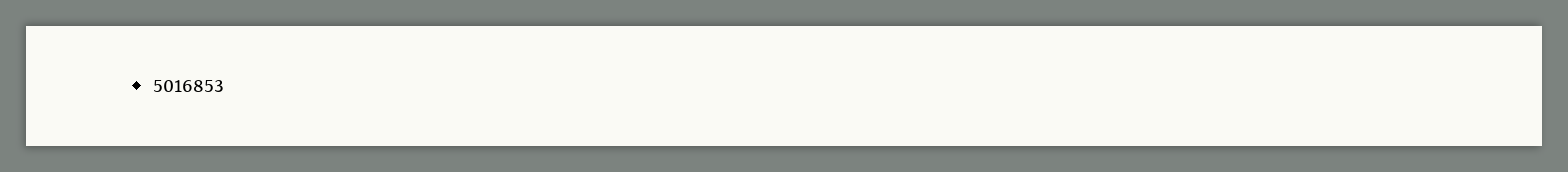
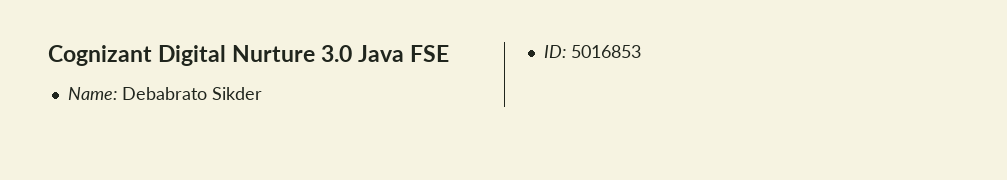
(153, 86) none -> [48,45,450,66] [67,87,262,100] [543,45,566,58] Cognizant Digital Nurture 3.0 Java FSE // Name: Debabrato Sikder // ID:

